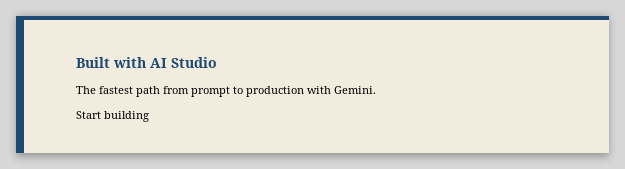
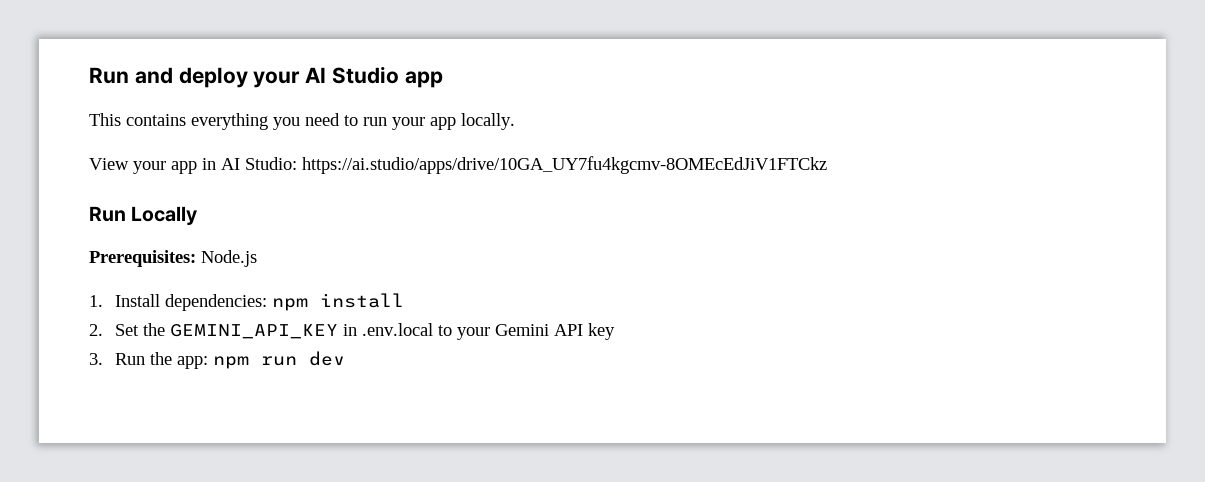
[76,57,217,68] [76,86,376,97] [76,111,149,122] Built with AI Studio // The fastest path from prompt to production with Gemini. // Start building -> [89,66,443,88] [89,113,515,130] [89,156,827,174] [89,206,198,225] [89,250,257,267] [89,293,404,311] [89,323,615,340] [89,351,345,369] Run and deploy your AI Studio app // This contains everything you need to run your app locally. // View your app in AI Studio: https://ai.studio/apps/drive/10GA_UY7fu4kgcmv-8OMEcEdJiV1FTCkz // Run Locally // Prerequisites: Node.js // 1. Install dependencies: npm install // 2. Set the GEMINI_API_KEY in .env.local to your Gemini API key // 3. Run the app: npm run dev

